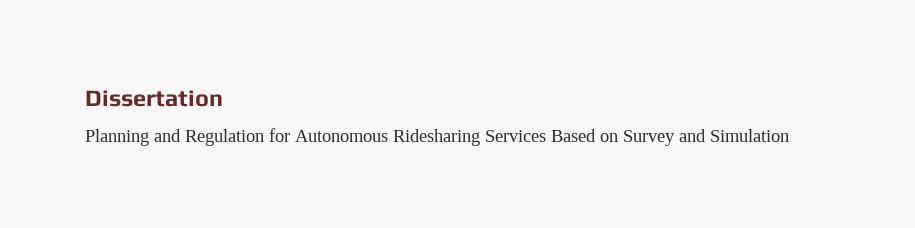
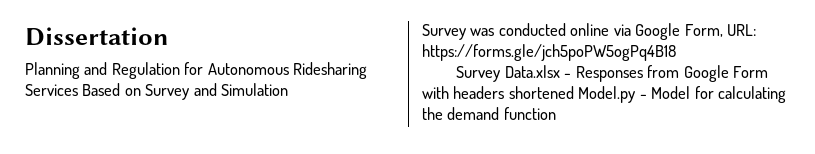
(789, 135) none -> [422,23,757,40] [422,44,676,61] [456,65,769,82] [422,86,787,103] [422,107,556,120] // Survey was conducted online via Google Form, URL: https://forms.gle/jch5poPW5ogPq4B18 // Survey Data.xlsx - Responses from Google Form with headers shortened Model.py - Model for calculating the demand function

